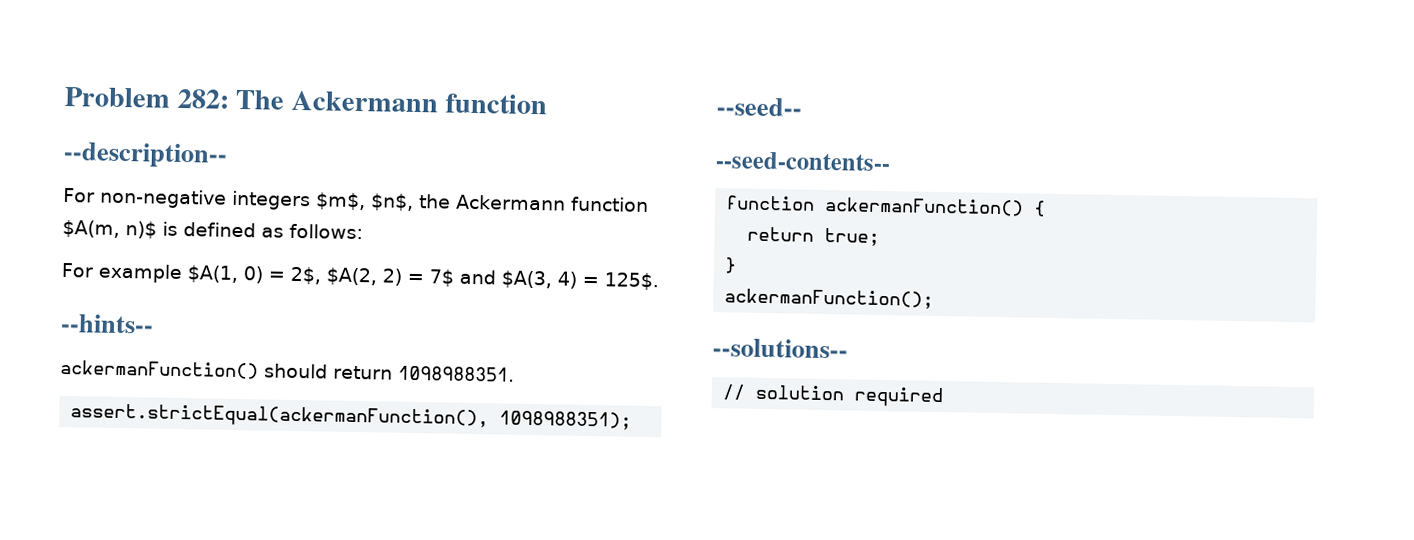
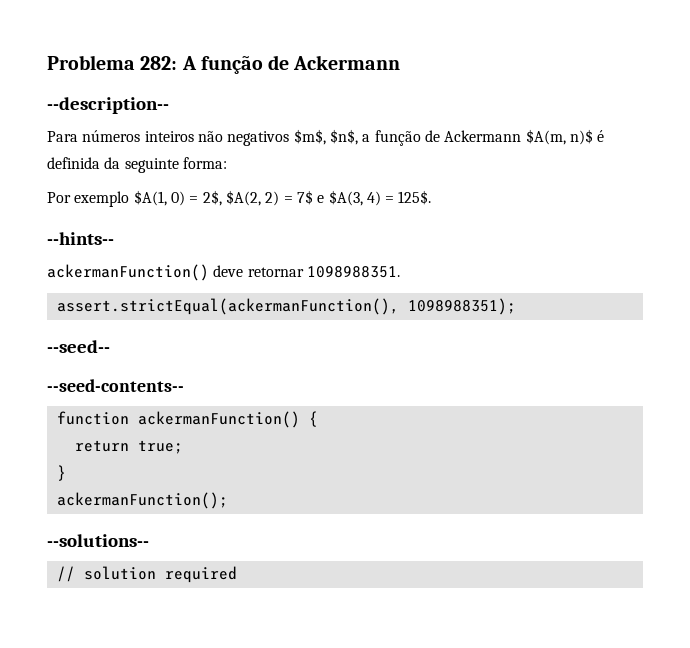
[64,86,547,115] Problem 282: The Ackermann function -> [47,55,401,74] Problema 282: A função de Ackermann
[63,187,649,212] [62,219,363,240] [61,262,183,284] For non-negative integers $m$, $n$, the Ackermann function $A(m, n)$ is defined as follows: // For example -> [47,129,605,146] [47,157,227,173] [47,191,130,207] Para números inteiros não negativos $m$, $n$, a função de Ackermann $A(m, n)$ é definida da seguinte forma: // Por exemplo
[458,269,496,285] and -> [317,195,325,203] e
[264,363,393,380] should return -> [213,265,304,277] deve retornar

